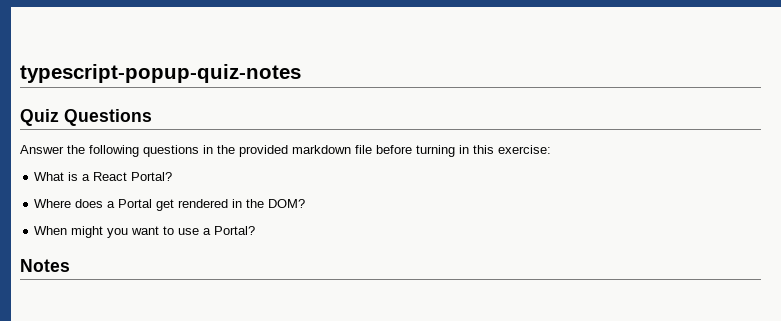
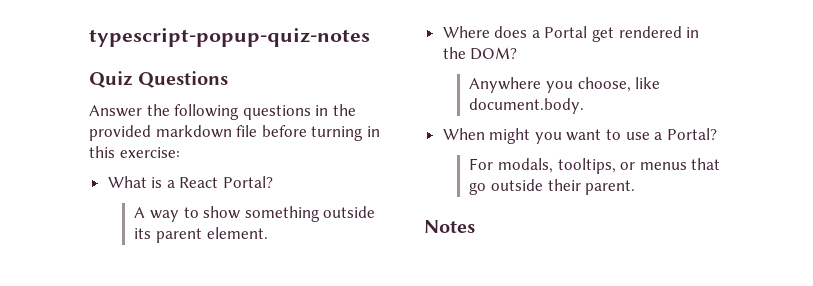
(173, 176) none -> [134,206,376,222] [134,227,268,243] // A way to show something outside its parent element.
(306, 203) none -> [469,77,661,93] [469,98,585,114] // Anywhere you choose, like document.body.
(256, 230) none -> [469,158,721,174] [469,179,636,195] // For modals, tooltips, or menus that go outside their parent.

